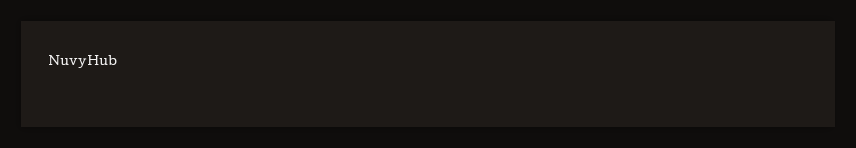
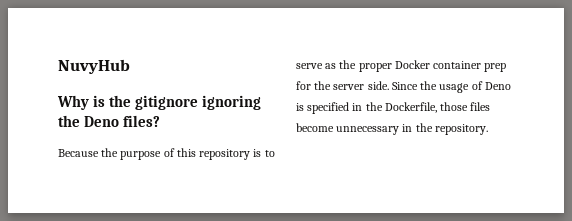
(117, 61) none -> [57,95,262,110] [58,115,161,127] [58,148,275,160] [296,60,507,72] [296,81,511,93] [296,102,491,114] [296,123,488,135] // Why is the gitignore ignoring the Deno files? // Because the purpose of this repository is to serve as the proper Docker container prep for the server side. Since the usage of Deno is specified in the Dockerfile, those files become unnecessary in the repository.

